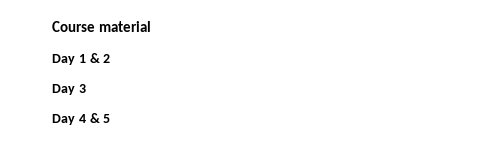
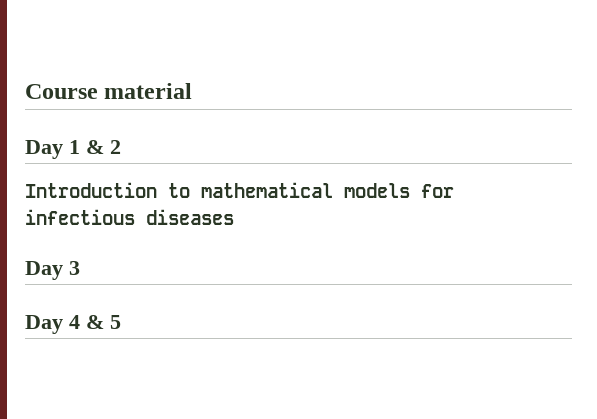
(111, 58) none -> [25,182,454,198] [25,209,234,225] // Introduction to mathematical models for infectious diseases

